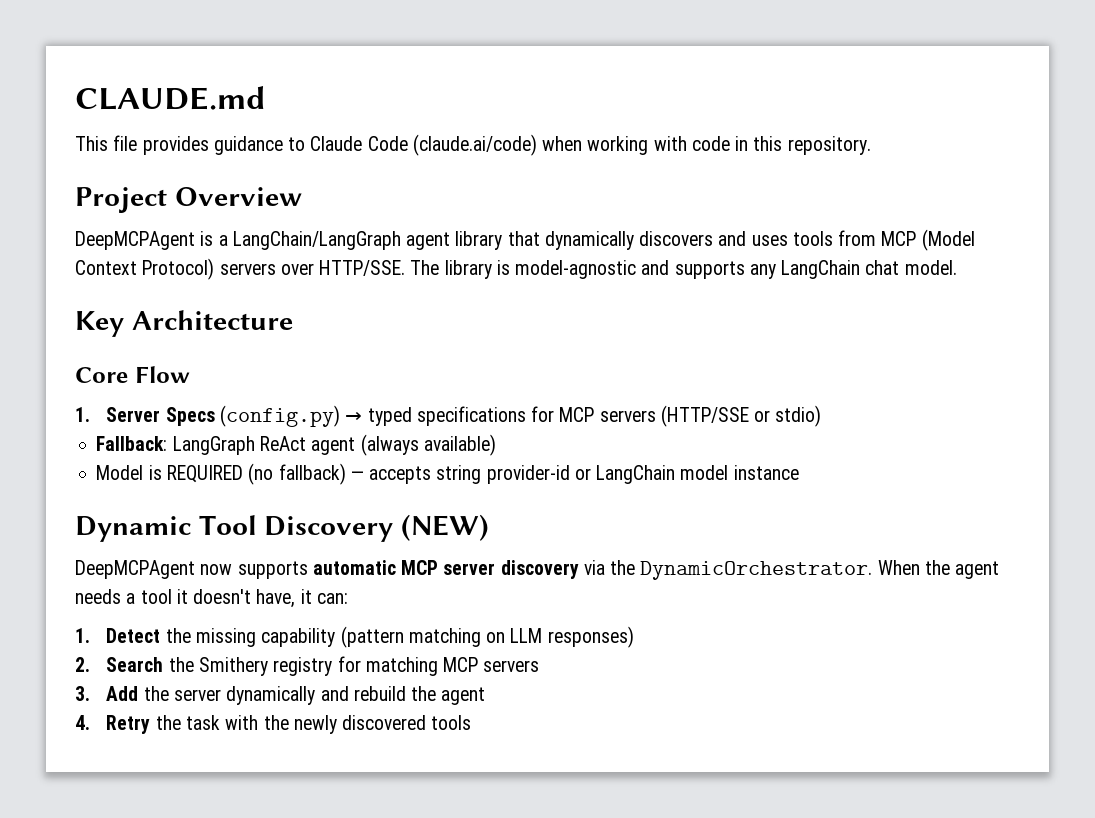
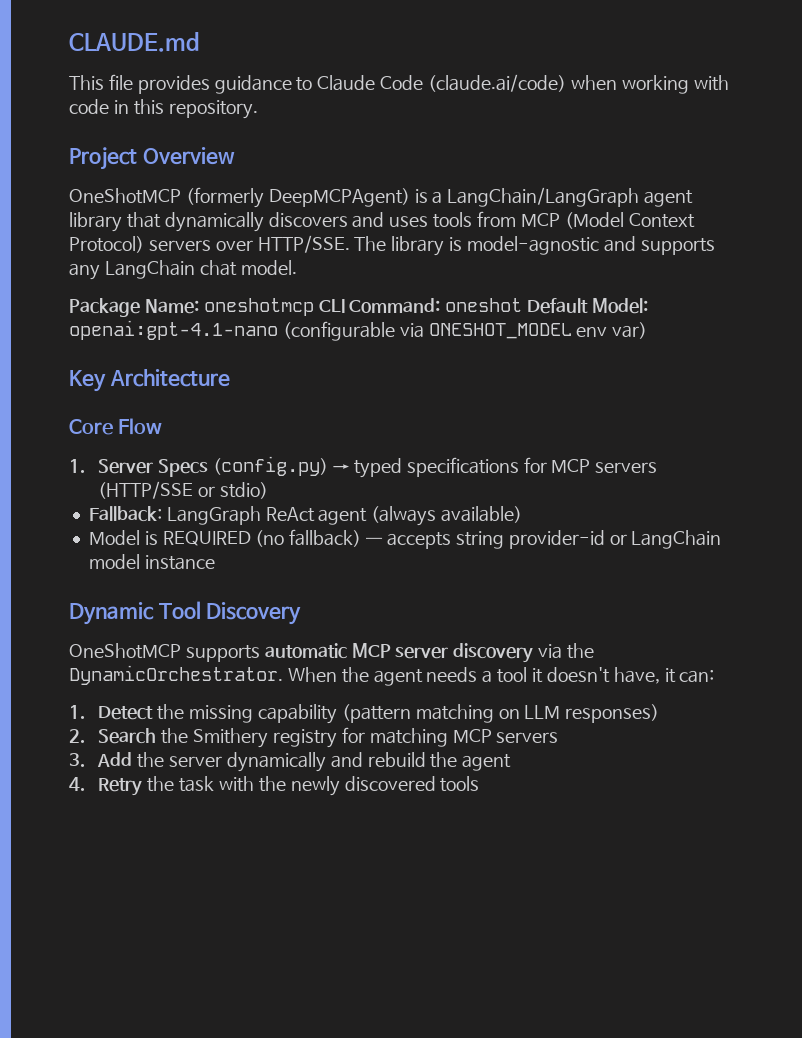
[75,231,195,250] DeepMCPAgent -> [69,187,410,208] OneShotMCP (formerly DeepMCPAgent)
(957, 267) none -> [69,298,648,317] [69,320,648,341] // Package Name: oneshotmcp CLI Command: oneshot Default Model: openai:gpt-4.1-nano (configurable via ONESHOT_MODEL env var)
[401,514,490,541] [75,560,233,579] (NEW) // DeepMCPAgent now -> [69,643,181,659] // OneShotMCP

